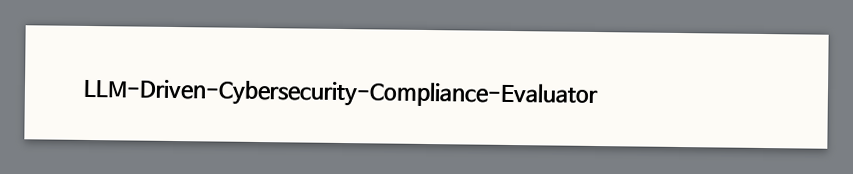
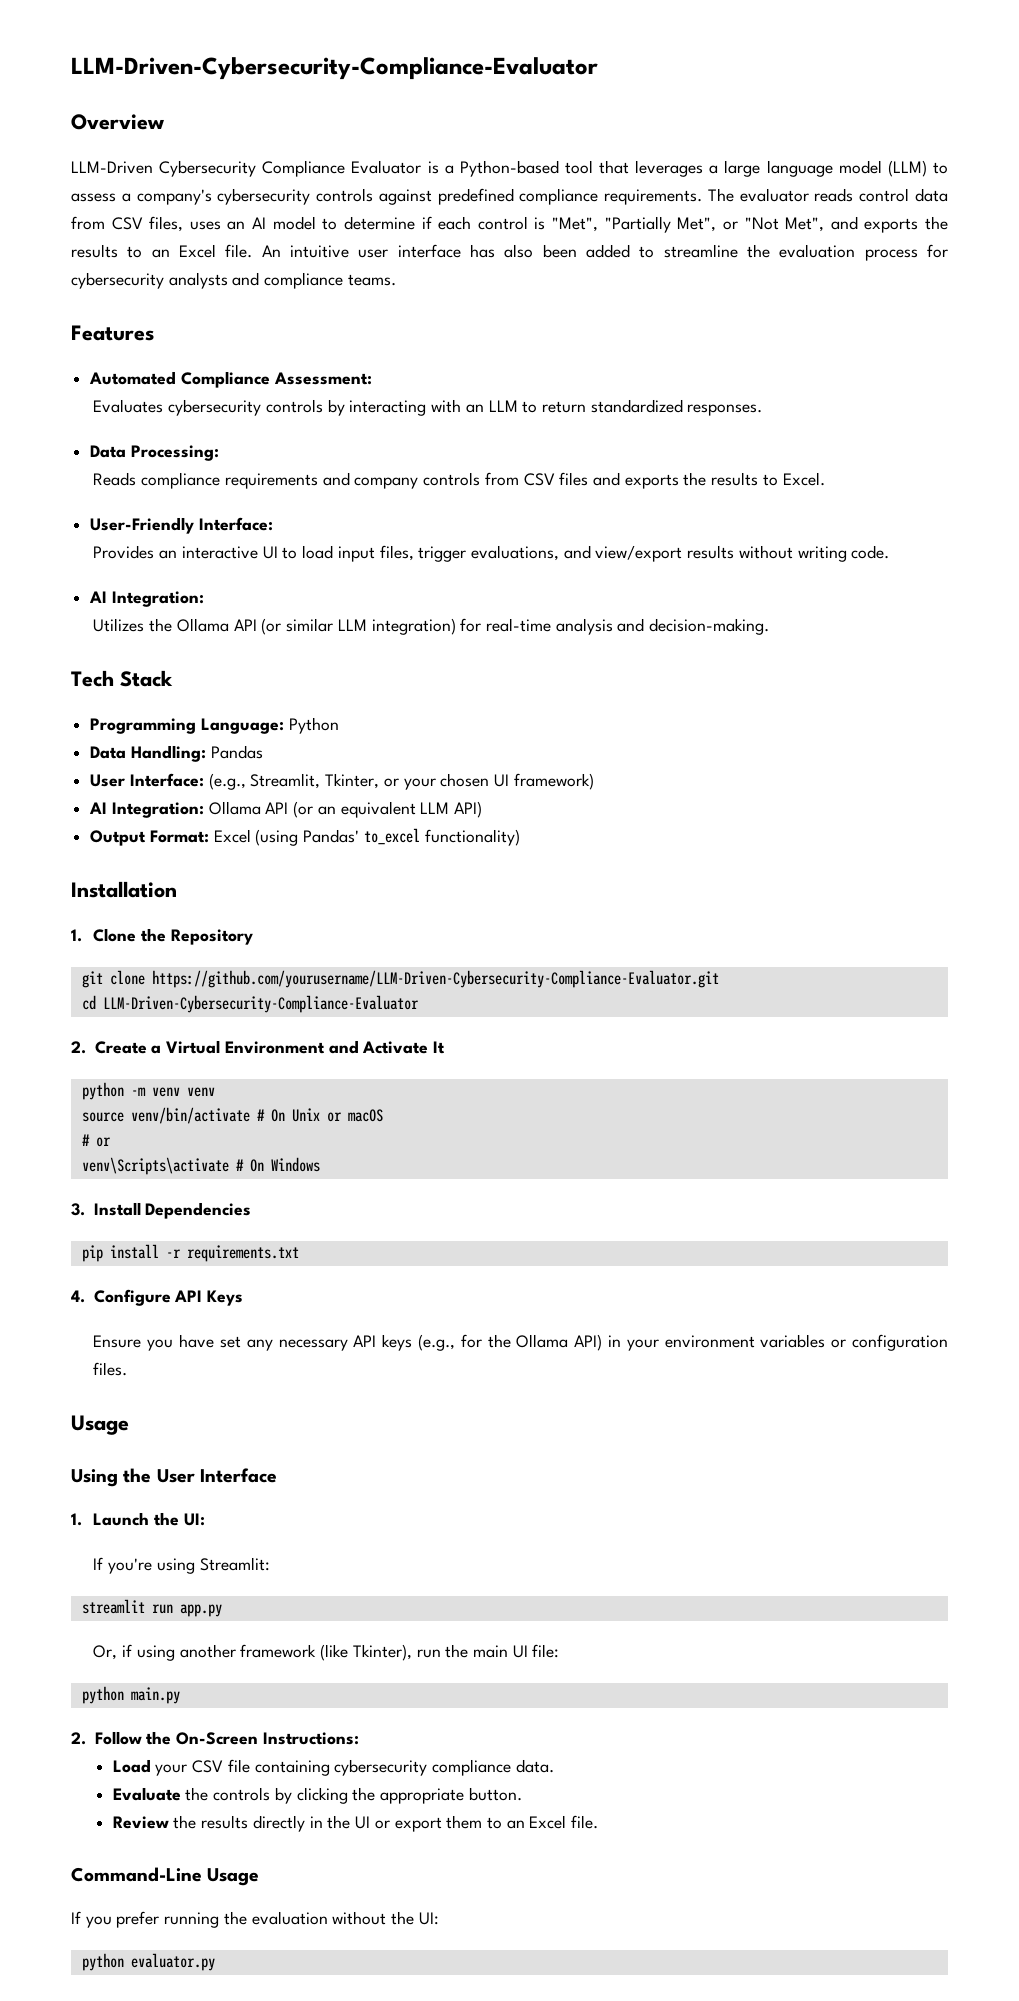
[83,77,599,110] LLM-Driven-Cybersecurity-Compliance-Evaluator -> [71,57,598,80] [71,114,164,130] [71,160,948,177] [71,188,948,205] [71,216,948,233] [71,244,949,261] [71,272,396,289] [71,325,154,341] [89,371,372,388] [93,399,763,416] [90,445,219,461] [93,472,825,489] [90,517,273,534] [93,545,890,562] [89,591,204,607] [93,618,770,635] [71,670,173,687] [90,717,339,734] [90,745,263,762] [90,773,594,790] [89,801,483,818] [90,828,520,846] [71,881,177,898] [71,928,253,945] [81,970,719,988] [81,995,419,1013] [71,1040,446,1054] [81,1082,215,1100] [81,1107,383,1124] [81,1134,111,1147] [81,1157,320,1175] [71,1202,252,1219] [81,1244,299,1262] [71,1289,244,1306] [93,1334,948,1351] [93,1362,128,1376] [71,1415,129,1435] [71,1468,277,1487] [71,1512,205,1526] [93,1557,270,1574] [81,1599,222,1617] [93,1644,560,1661] [81,1686,180,1704] [71,1731,359,1745] [112,1759,554,1776] [112,1787,522,1804] [112,1815,599,1832] [71,1867,260,1886] [71,1911,439,1928] [81,1953,215,1971] LLM-Driven-Cybersecurity-Compliance-Evaluator // Overview // LLM-Driven Cybersecurity Compliance Evaluator is a Python-based tool that leverages a large language model (LLM) to assess a company's cybersecurity controls against predefined compliance requirements. The evaluator reads control data from CSV files, uses an AI model to determine if each control is "Met", "Partially Met", or "Not Met", and exports the results to an Excel file. An intuitive user interface has also been added to streamline the evaluation process for cybersecurity analysts and compliance teams. // Features // Automated Compliance Assessment: // Evaluates cybersecurity controls by interacting with an LLM to return standardized responses. // Data Processing: // Reads compliance requirements and company controls from CSV files and exports the results to Excel. // User-Friendly Interface: // Provides an interactive UI to load input files, trigger evaluations, and view/export results without writing code. // AI Integration: // Utilizes the Ollama API (or similar LLM integration) for real-time analysis and decision-making. // Tech Stack // Programming Language: Python // Data Handling: Pandas // User Interface: (e.g., Streamlit, Tkinter, or your chosen UI framework) // AI Integration: Ollama API (or an equivalent LLM API) // Output Format: Excel (using Pandas' to_excel functionality) // Installation // 1. Clone the Repository // git clone https://github.com/yourusername/LLM-Driven-Cybersecurity-Compliance-Evaluator.git // cd LLM-Driven-Cybersecurity-Compliance-Evaluator // 2. Create a Virtual Environment and Activate It // python -m venv venv // source venv/bin/activate # On Unix or macOS // # or // venv\Scripts\activate # On Windows // 3. Install Dependencies // pip install -r requirements.txt // 4. Configure API Keys // Ensure you have set any necessary API keys (e.g., for the Ollama API) in your environment variables or configuration files. // Usage // Using the User Interface // 1. Launch the UI: // If you're using Streamlit: // streamlit run app.py // Or, if using another framework (like Tkinter), run the main UI file: // python main.py // 2. Follow the On-Screen Instructions: // Load your CSV file containing cybersecurity compliance data. // Evaluate the controls by clicking the appropriate button. // Review the results directly in the UI or export them to an Excel file. // Command-Line Usage // If you prefer running the evaluation without the UI: // python evaluator.py

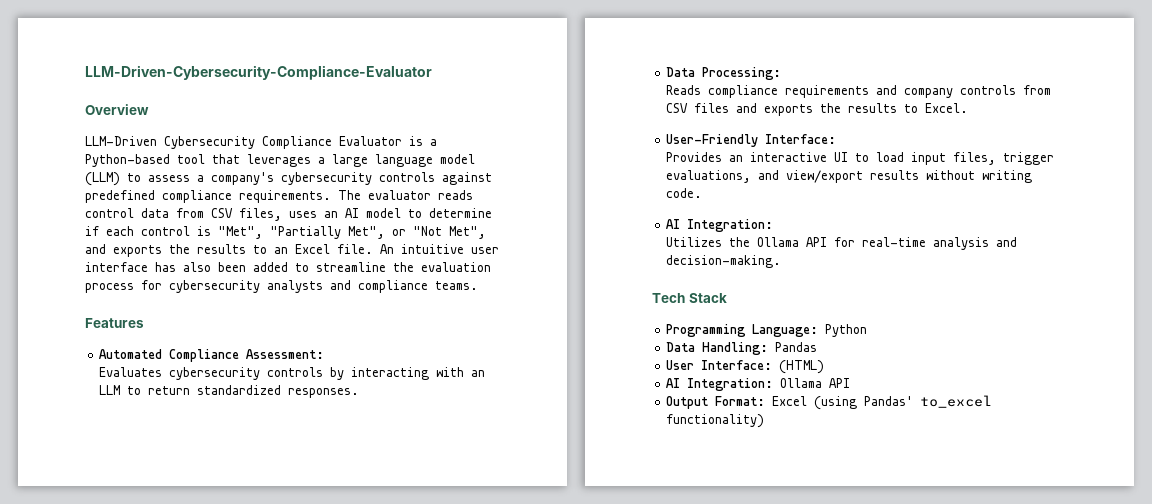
[261,618,456,635] (or similar LLM integration) -> (828, 242) none
[208,773,594,790] (e.g., Streamlit, Tkinter, or your chosen UI framework) -> [779,360,825,374] (HTML)
[293,801,483,818] (or an equivalent LLM API) -> (851, 383) none
[71,881,177,898] [71,928,253,945] [81,970,719,988] [81,995,419,1013] [71,1040,446,1054] [81,1082,215,1100] [81,1107,383,1124] [81,1134,111,1147] [81,1157,320,1175] [71,1202,252,1219] [81,1244,299,1262] [71,1289,244,1306] [93,1334,948,1351] [93,1362,128,1376] [71,1415,129,1435] [71,1468,277,1487] [71,1512,205,1526] [93,1557,270,1574] [81,1599,222,1617] [93,1644,560,1661] [81,1686,180,1704] [71,1731,359,1745] [112,1759,554,1776] [112,1787,522,1804] [112,1815,599,1832] [71,1867,260,1886] [71,1911,439,1928] [81,1953,215,1971] // Installation // 1. Clone the Repository // git clone https://github.com/yourusername/LLM-Driven-Cybersecurity-Compliance-Evaluator.git // cd LLM-Driven-Cybersecurity-Compliance-Evaluator // 2. Create a Virtual Environment and Activate It // python -m venv venv // source venv/bin/activate # On Unix or macOS // # or // venv\Scripts\activate # On Windows // 3. Install Dependencies // pip install -r requirements.txt // 4. Configure API Keys // Ensure you have set any necessary API keys (e.g., for the Ollama API) in your environment variables or configuration files. // Usage // Using the User Interface // 1. Launch the UI: // If you're using Streamlit: // streamlit run app.py // Or, if using another framework (like Tkinter), run the main UI file: // python main.py // 2. Follow the On-Screen Instructions: // Load your CSV file containing cybersecurity compliance data. // Evaluate the controls by clicking the appropriate button. // Review the results directly in the UI or export them to an Excel file. // Command-Line Usage // If you prefer running the evaluation without the UI: // python evaluator.py -> (765, 421) none

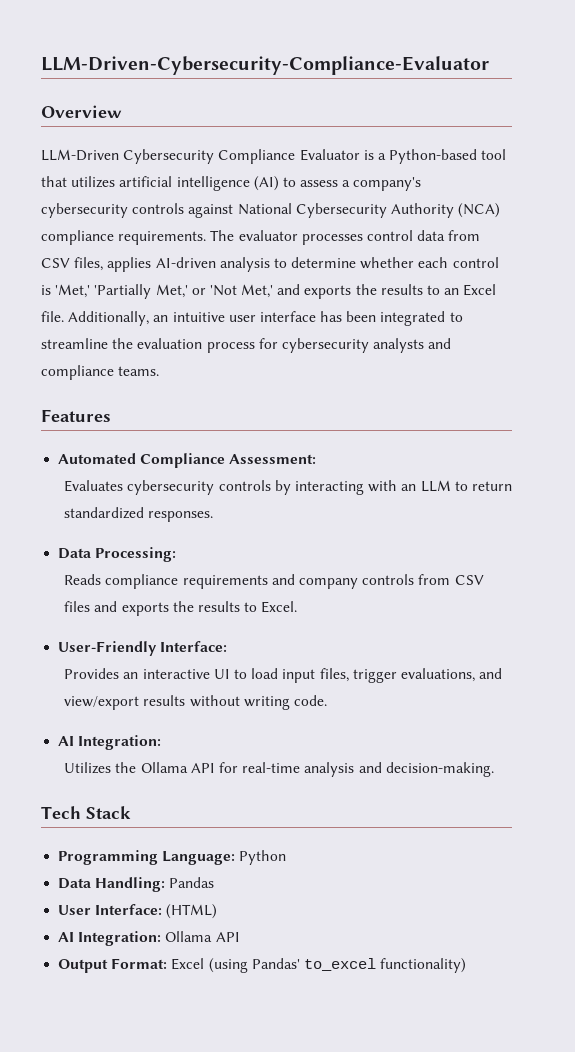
[247,154,475,167] [85,172,120,186] leverages a large language model (LLM) -> [71,176,279,191] utilizes artificial intelligence (AI)
[85,190,155,203] predefined -> [237,203,501,218] National Cybersecurity Authority (NCA)
[438,190,473,200] reads -> [301,234,363,245] processes
[289,208,401,218] uses an AI model -> [107,257,270,272] applies AI-driven analysis
[85,226,99,236] if -> [360,257,415,269] whether
[218,226,486,239] "Met", "Partially Met", or "Not Met", -> [55,284,274,299] 'Met,' 'Partially Met,' or 'Not Met,'
[380,244,394,254] An -> [68,311,169,326] Additionally, an
[183,262,288,272] also been added -> [346,311,446,326] been integrated

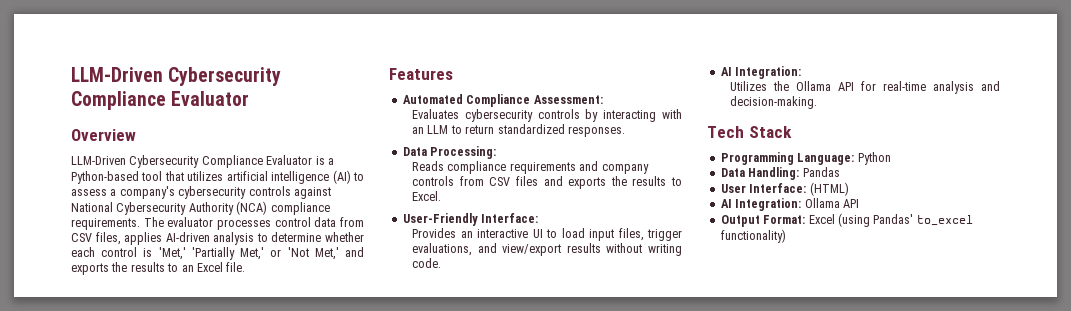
[41,56,489,75] LLM-Driven-Cybersecurity-Compliance-Evaluator -> [71,67,282,86] [71,91,250,110] LLM-Driven Cybersecurity Compliance Evaluator
[68,311,463,326] [41,338,452,353] [41,365,160,380] Additionally, an intuitive user interface has been integrated to streamline the evaluation process for cybersecurity analysts and compliance teams. -> (246, 267) none

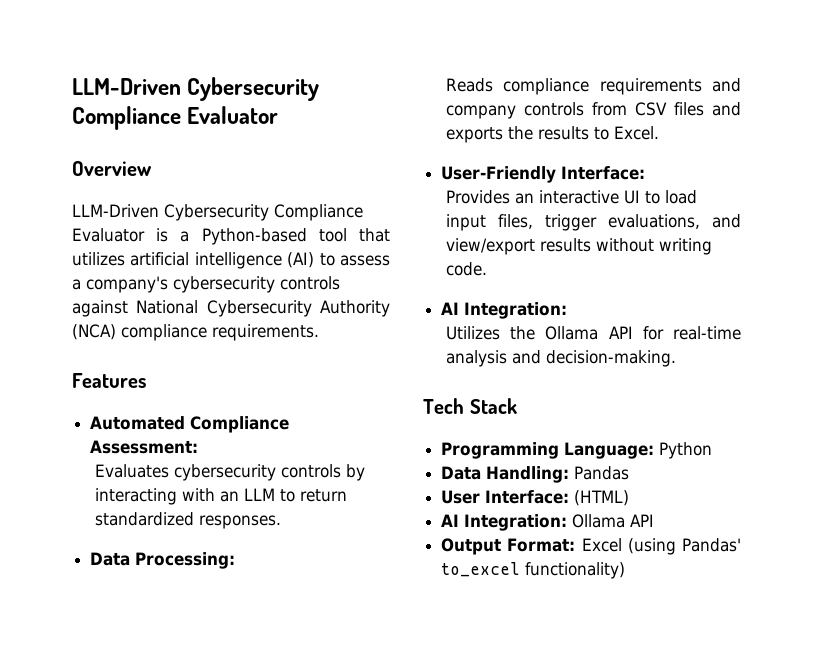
[143,217,364,230] [71,232,365,245] [71,247,365,260] [71,262,246,275] The evaluator processes control data from CSV files, applies AI-driven analysis to determine whether each control is 'Met,' 'Partially Met,' or 'Not Met,' and exports the results to an Excel file. -> (319, 332) none

